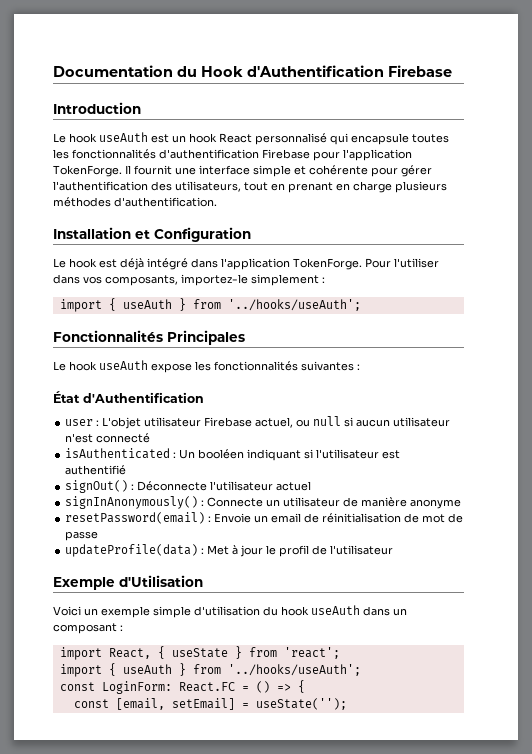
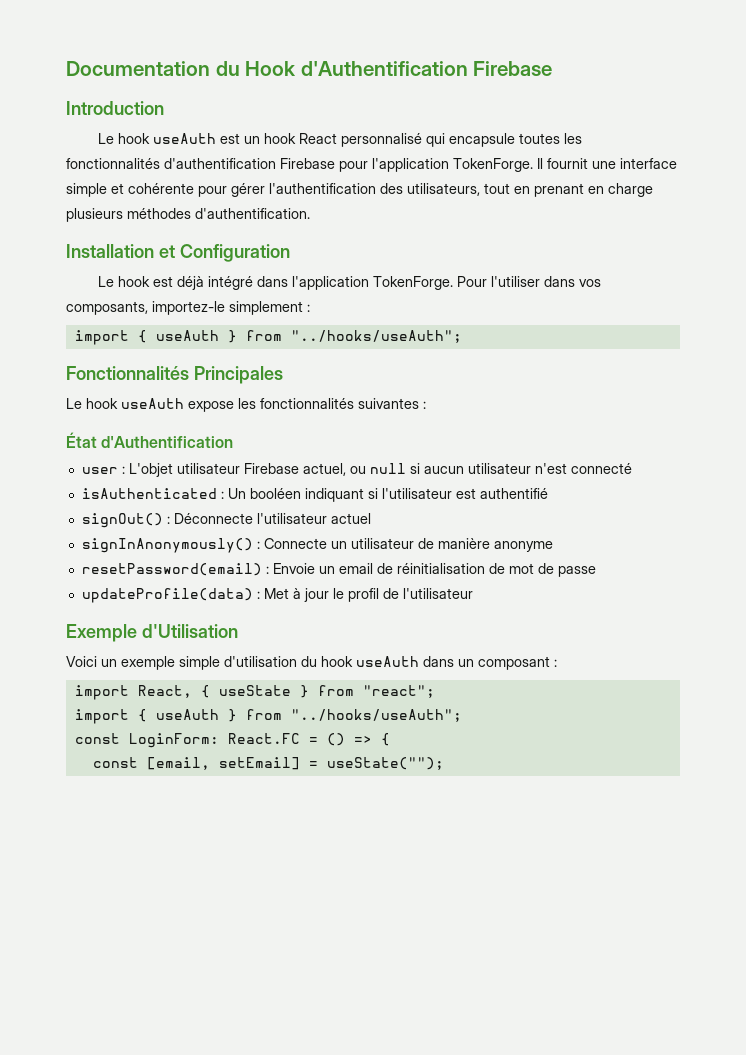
[227,299,361,311] '../hooks/useAuth'; -> [290,330,462,343] "../hooks/useAuth";
[283,647,340,659] [59,663,361,677] 'react'; // import { useAuth } from '../hooks/useAuth'; -> [362,685,435,698] [74,709,462,724] "react"; // import { useAuth } from "../hooks/useAuth";
[255,698,347,710] useState(''); -> [326,757,444,770] useState("");

